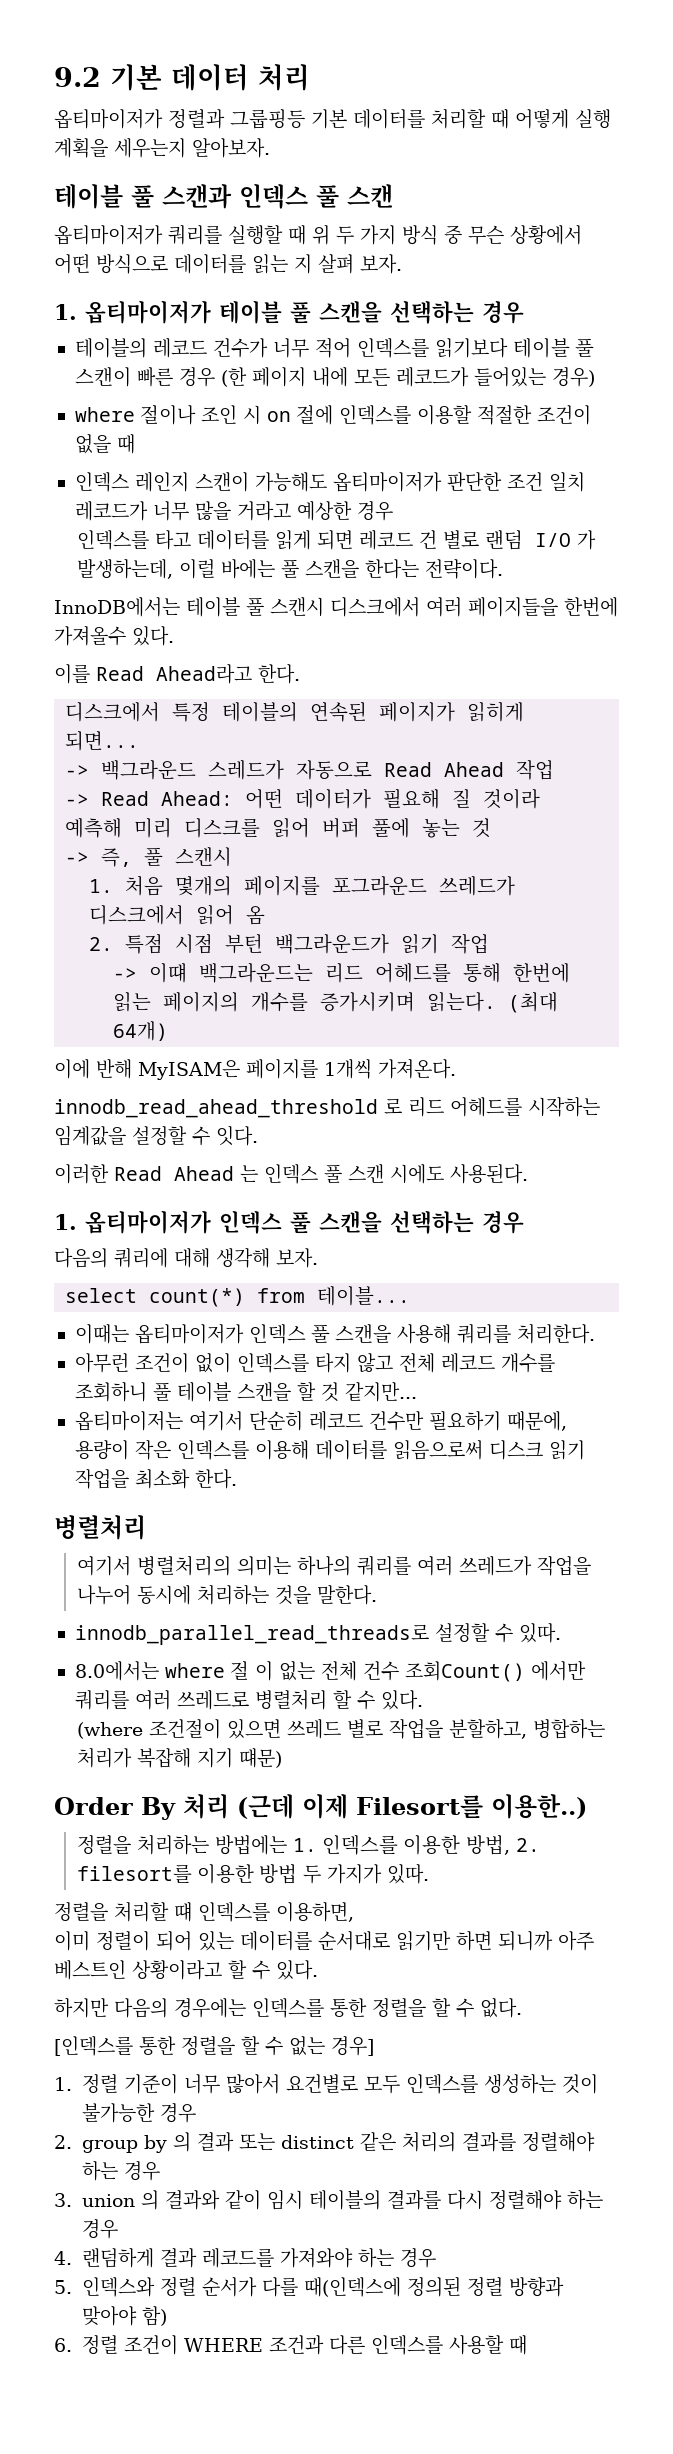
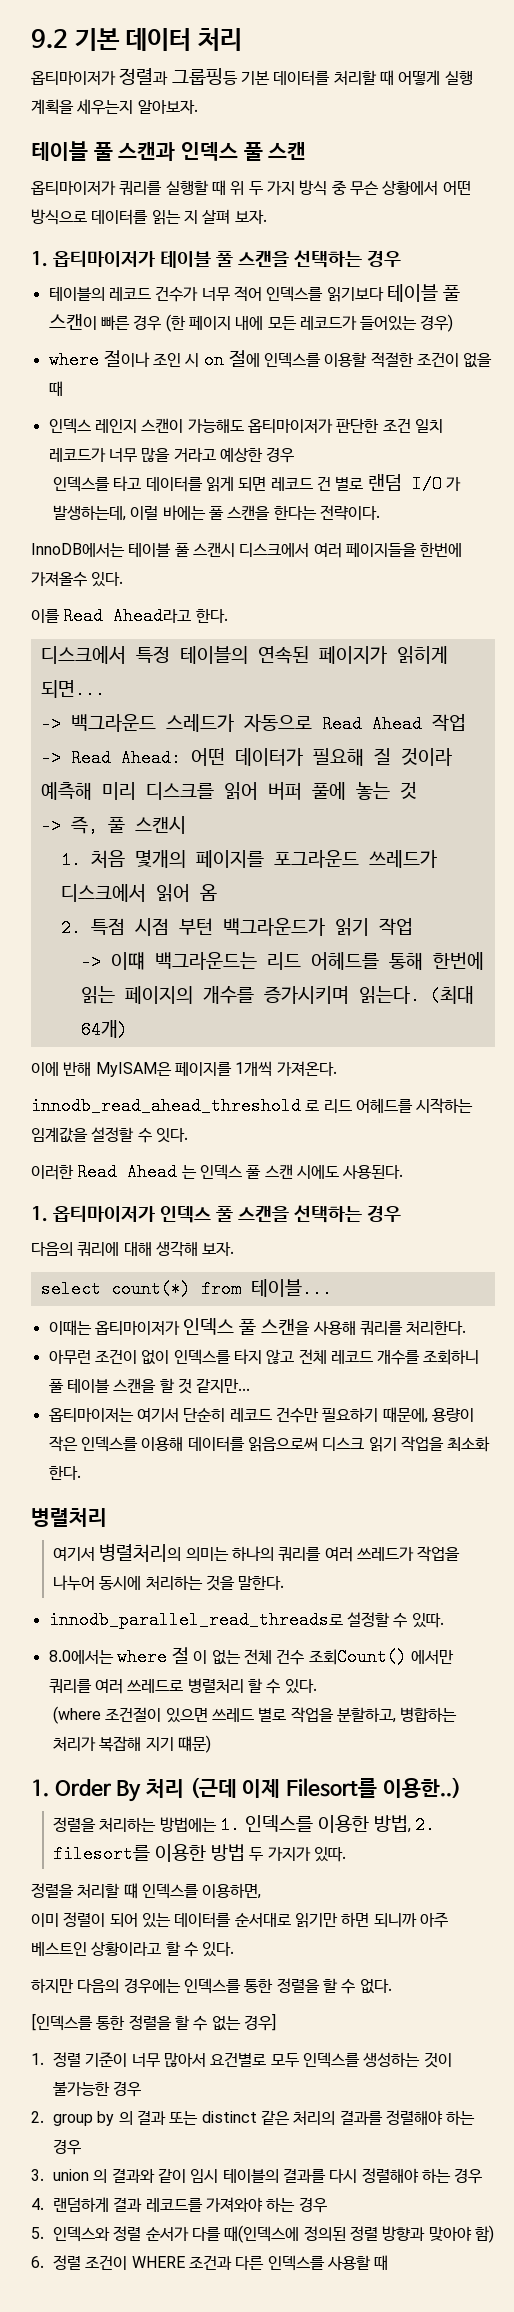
(282, 1758) none -> [31,1779,49,1797] 1.

